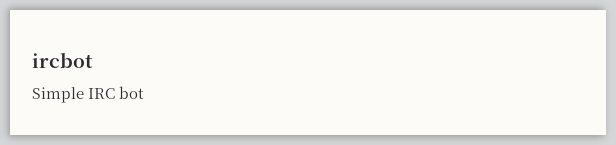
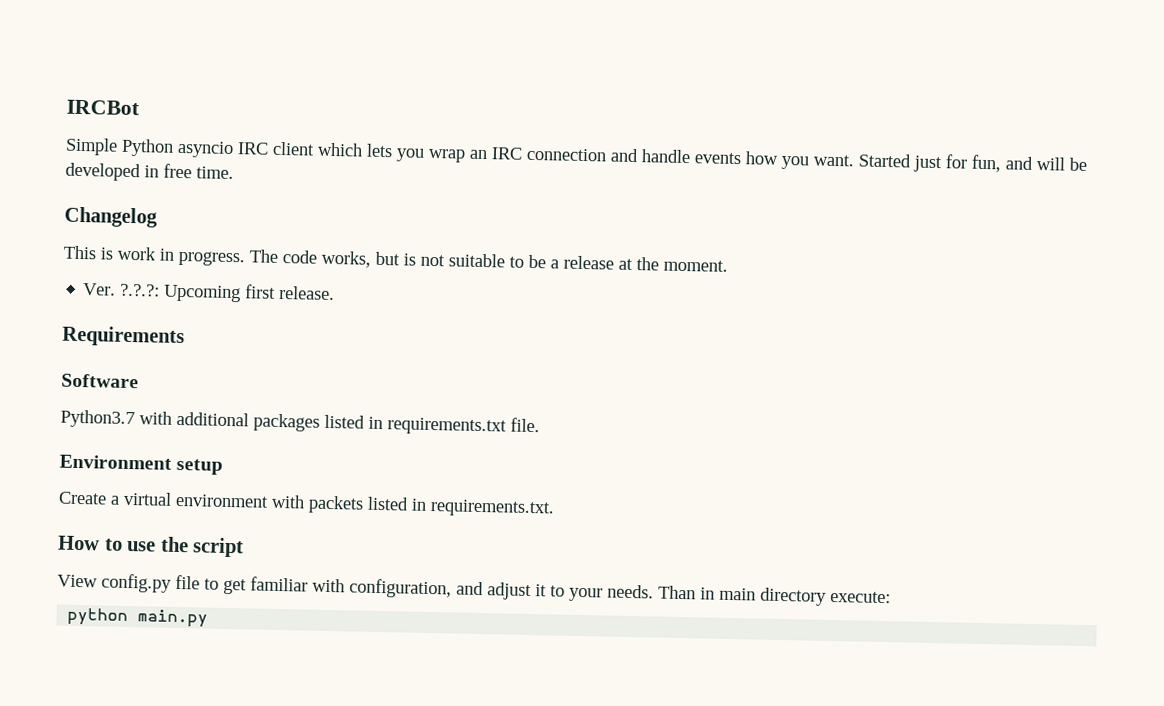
[32,52,93,68] ircbot -> [66,99,140,116] IRCBot
[88,86,145,99] IRC bot -> [121,138,1087,173] [65,162,234,182] [64,206,158,228] [63,245,728,272] [83,283,336,303] [62,325,185,348] [61,373,139,389] [60,409,540,436] [59,454,224,475] [58,491,555,518] [57,535,245,558] [57,573,891,606] [67,607,209,628] Python asyncio IRC client which lets you wrap an IRC connection and handle events how you want. Started just for fun, and will be developed in free time. // Changelog // This is work in progress. The code works, but is not suitable to be a release at the moment. // Ver. ?.?.?: Upcoming first release. // Requirements // Software // Python3.7 with additional packages listed in requirements.txt file. // Environment setup // Create a virtual environment with packets listed in requirements.txt. // How to use the script // View config.py file to get familiar with configuration, and adjust it to your needs. Than in main directory execute: // python main.py

